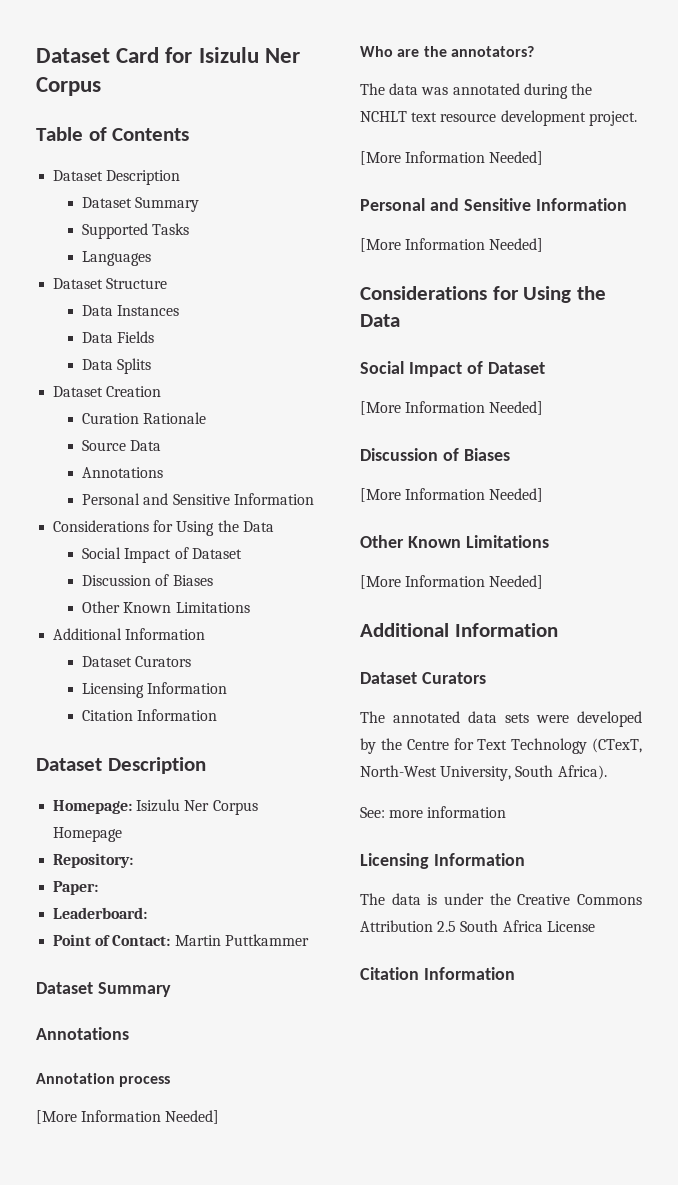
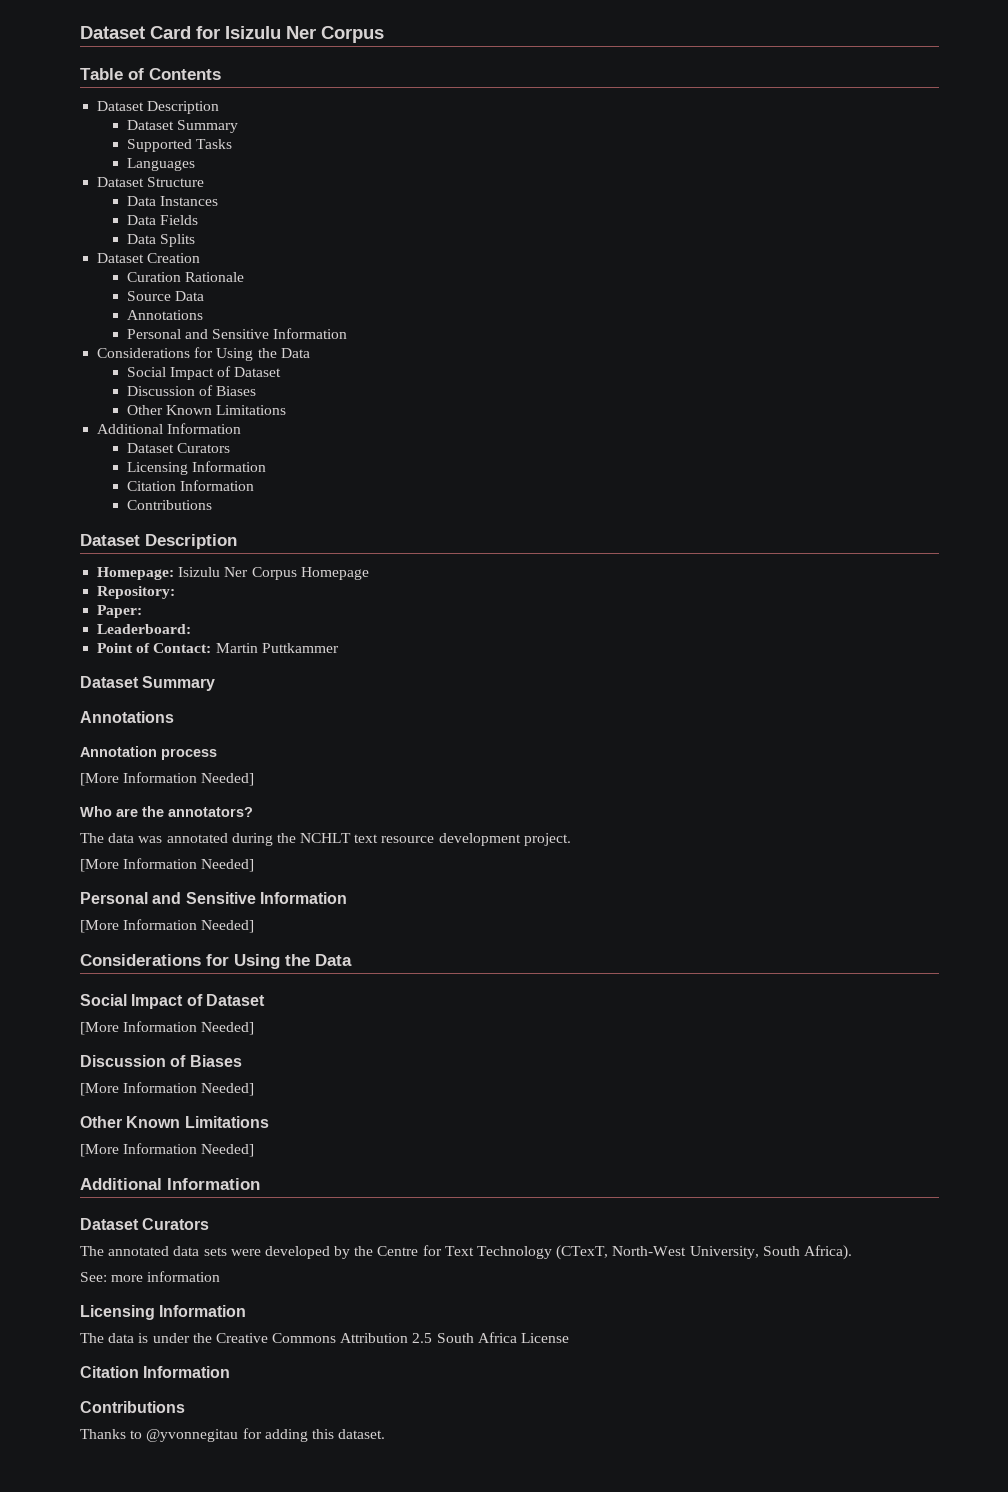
(218, 715) none -> [126,500,212,510] // Contributions
(515, 973) none -> [80,1401,185,1413] [80,1428,386,1442] // Contributions // Thanks to @yvonnegitau for adding this dataset.

